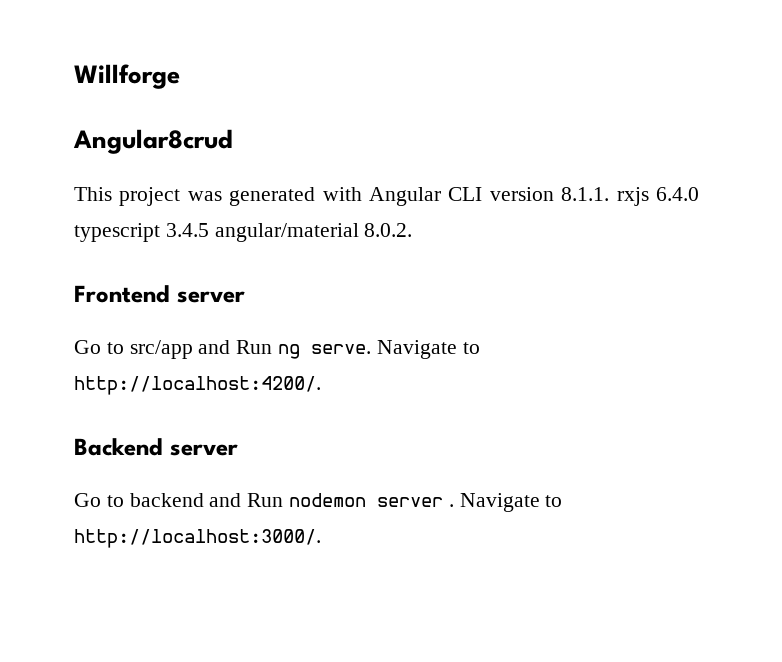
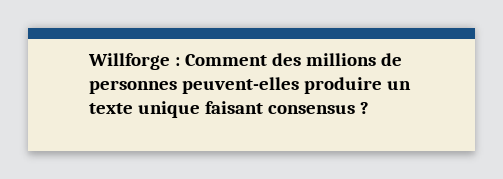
[73,129,233,154] [74,187,699,206] [74,223,413,242] [74,285,245,303] [74,340,480,359] [74,376,321,395] [74,438,238,456] [74,493,563,512] [74,529,321,548] // Angular8crud // This project was generated with Angular CLI version 8.1.1. rxjs 6.4.0 typescript 3.4.5 angular/material 8.0.2. // Frontend server // Go to src/app and Run ng serve. Navigate to http://localhost:4200/. // Backend server // Go to backend and Run nodemon server . Navigate to http://localhost:3000/. -> [174,53,402,66] [89,77,411,94] [89,101,369,118] : Comment des millions de personnes peuvent-elles produire un texte unique faisant consensus ?

